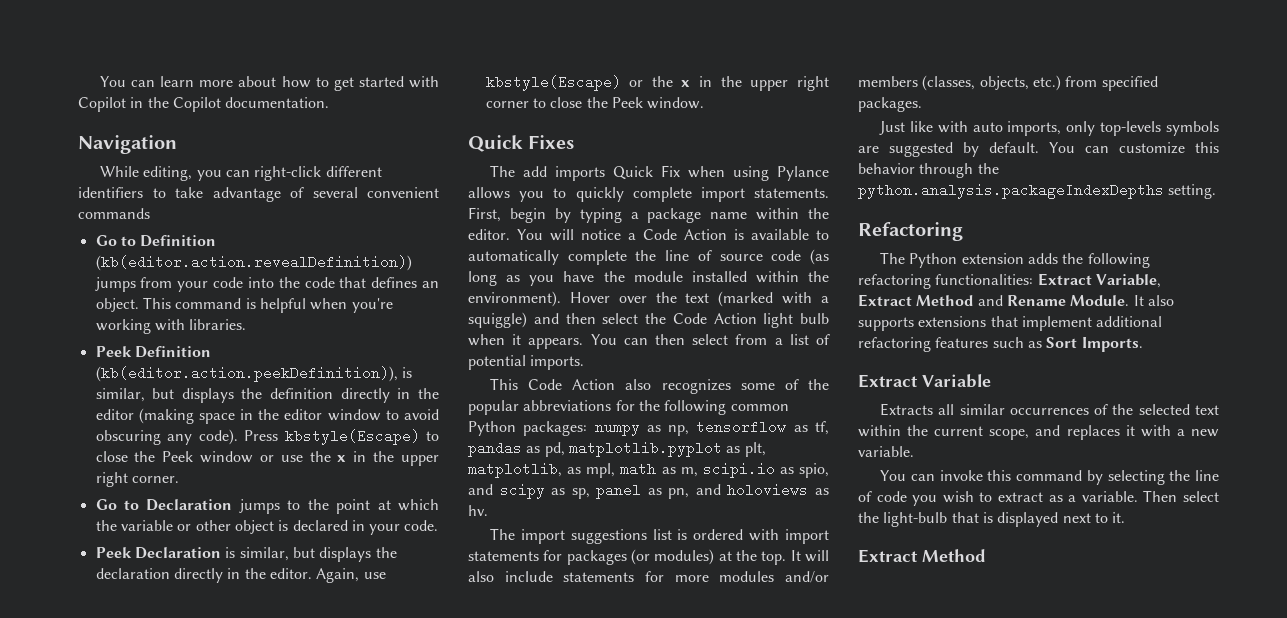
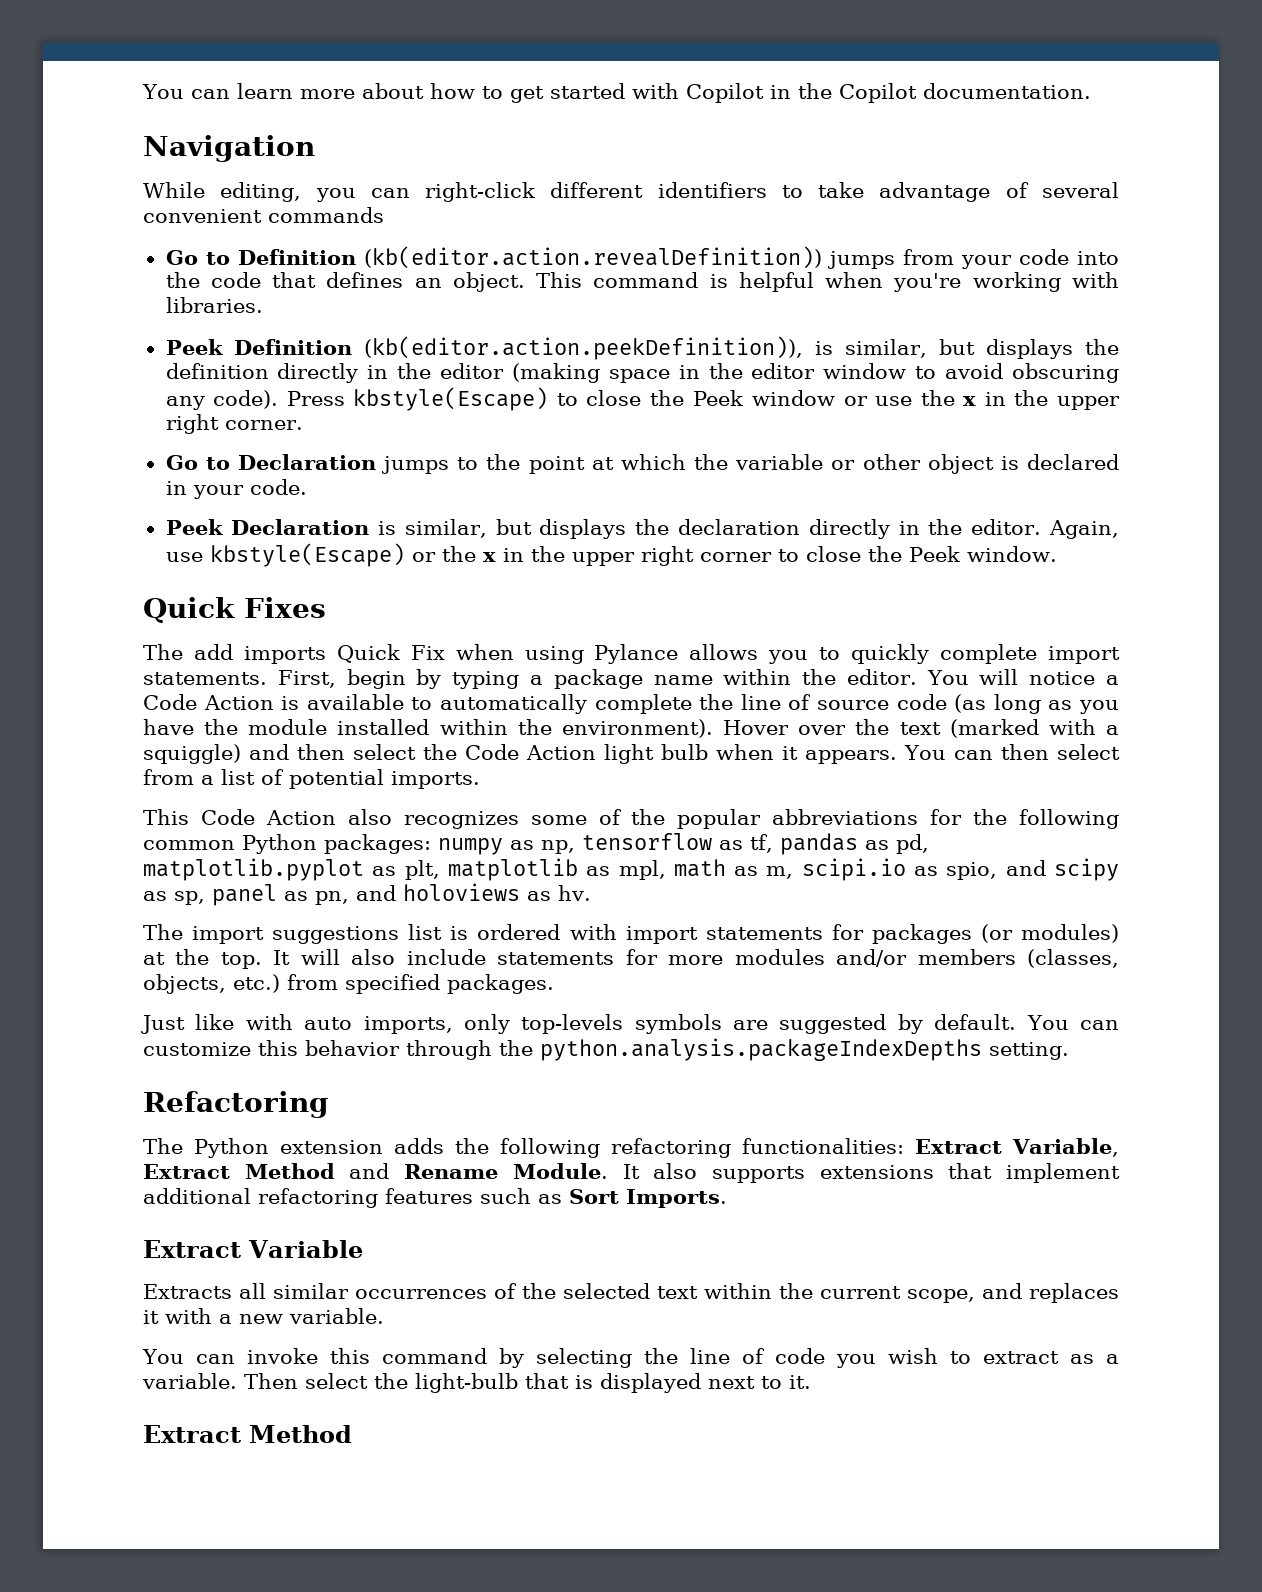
[468,462,562,478] matplotlib, -> [447,858,578,881] matplotlib

